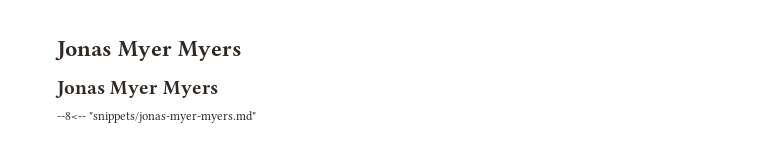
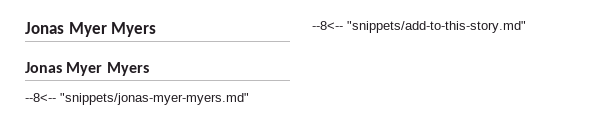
(257, 117) none -> [312,21,526,33] // --8<-- "snippets/add-to-this-story.md"

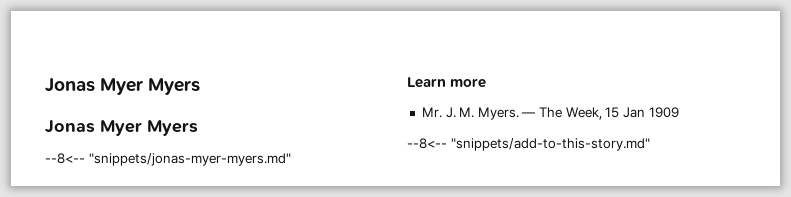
(249, 99) none -> [407,77,487,88] [421,107,679,120] // Learn more // Mr. J. M. Myers. — The Week, 15 Jan 1909

